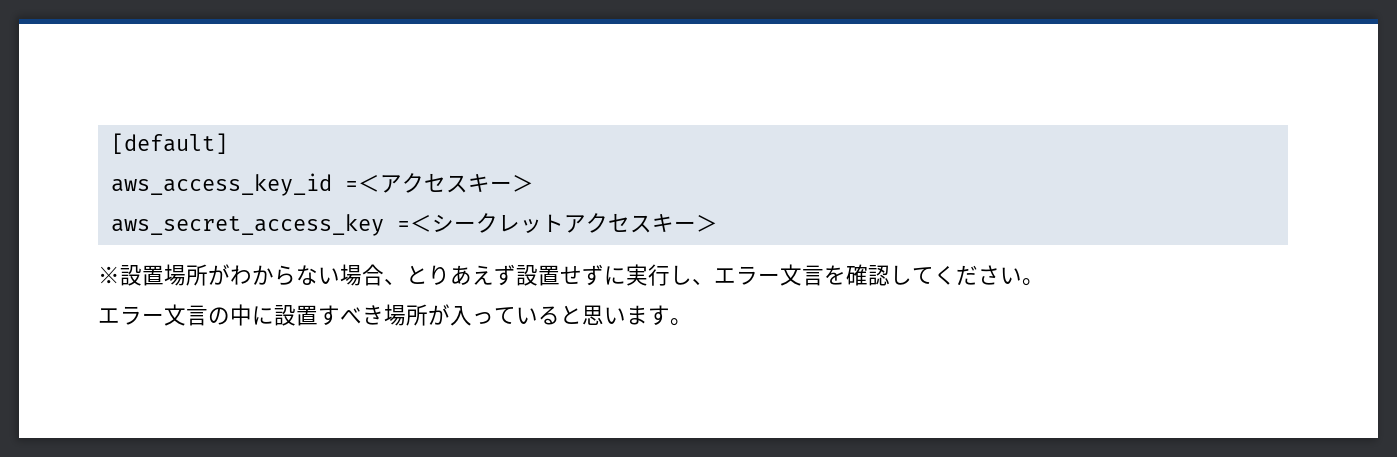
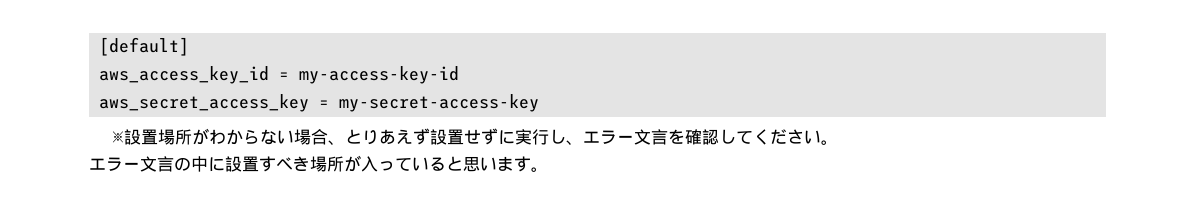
[357,173,534,193] [110,213,718,236] ＜アクセスキー＞ // aws_secret_access_key =＜シークレットアクセスキー＞ -> [299,66,460,84] [99,94,540,112] my-access-key-id // aws_secret_access_key = my-secret-access-key

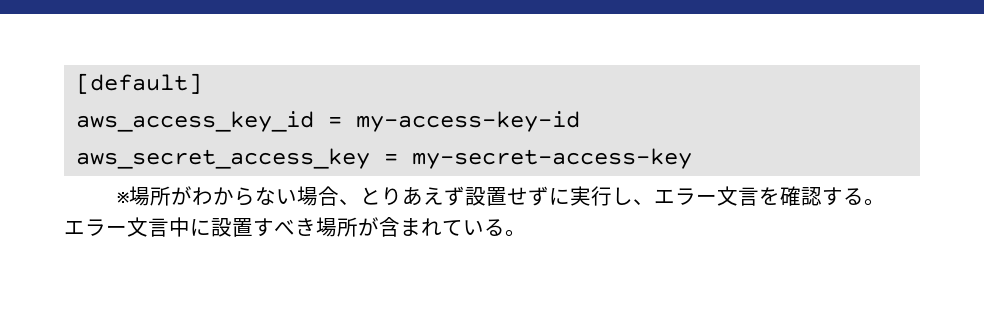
[124,129,159,145] 設置 -> (129, 198) none
[719,129,822,145] してください -> [821,187,864,206] する
[174,157,191,171] の -> (169, 227) none
[361,156,531,172] 入っていると思います -> [379,217,505,237] 含まれている

